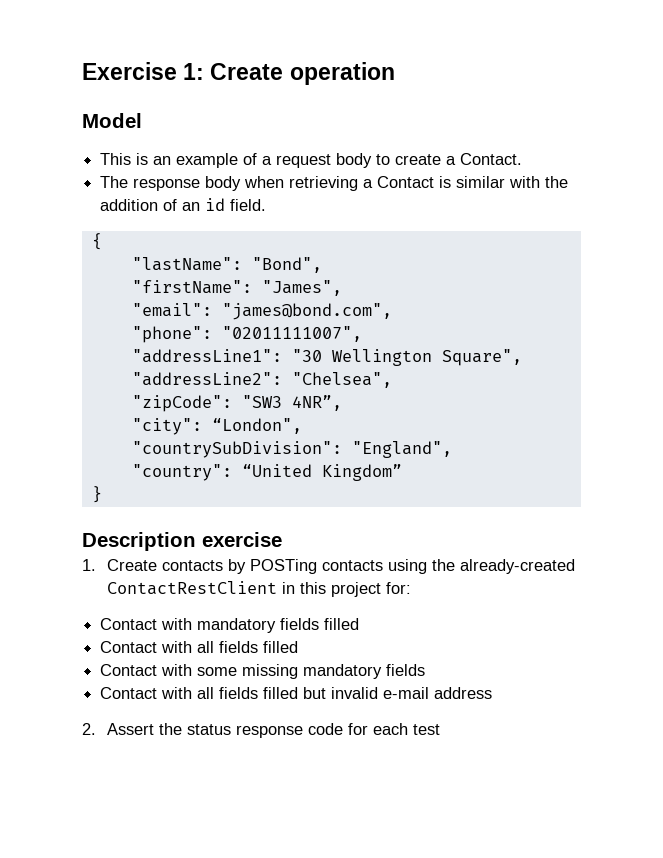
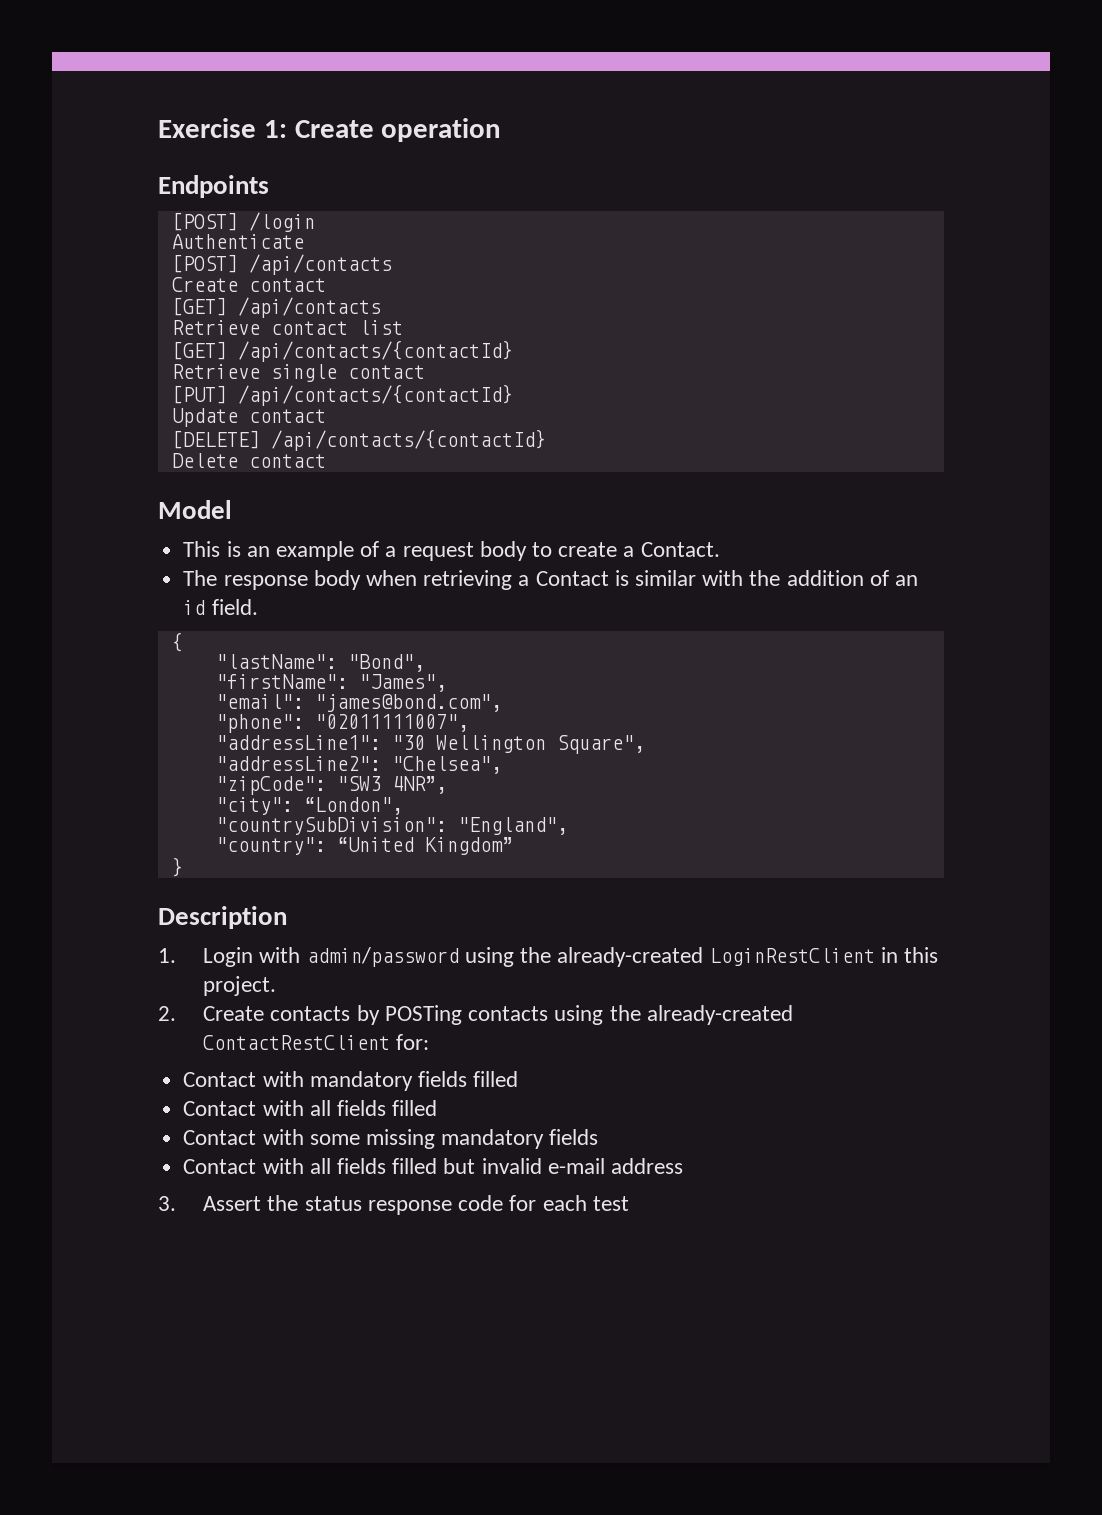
(395, 73) none -> [158,175,269,198] [171,212,315,232] [171,234,304,249] [171,254,392,275] [171,277,326,292] [171,297,381,318] [171,320,403,335] [171,340,513,362] [171,364,425,382] [171,384,513,406] [171,408,326,427] [171,429,546,451] [171,453,326,468] // Endpoints // [POST] /login // Authenticate // [POST] /api/contacts // Create contact // [GET] /api/contacts // Retrieve contact list // [GET] /api/contacts/{contactId} // Retrieve single contact // [PUT] /api/contacts/{contactId} // Update contact // [DELETE] /api/contacts/{contactId} // Delete contact
[202,532,282,547] [82,559,96,571] exercise // 1. -> [158,947,938,967] [203,976,277,996] [158,1006,176,1021] // 1. Login with admin/password using the already-created LoginRestClient in this project. // 2.
[281,582,381,597] in this project -> (391, 1042) none
[82,723,96,735] 2. -> [158,1196,176,1211] 3.

